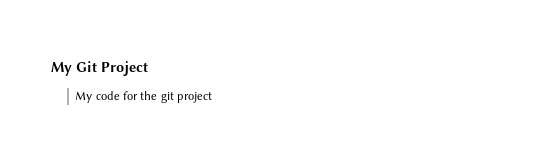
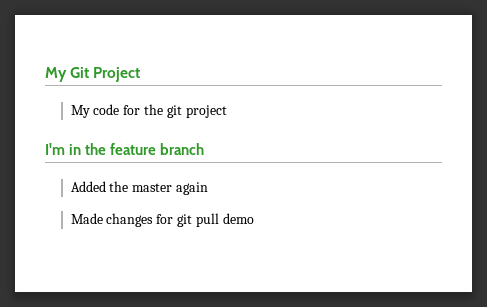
(213, 97) none -> [45,143,205,155] [70,181,208,195] [70,213,254,227] // I'm in the feature branch // Added the master again // Made changes for git pull demo

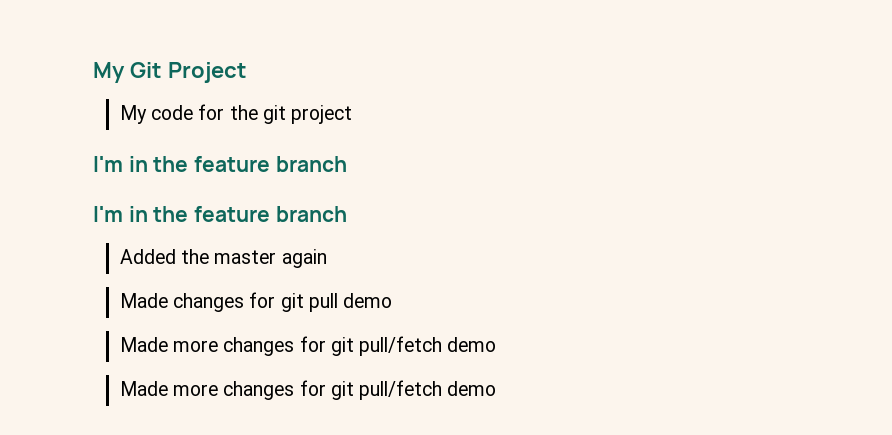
(205, 149) none -> [93,206,347,222] // I'm in the feature branch
(254, 218) none -> [119,336,497,356] [119,380,497,400] // Made more changes for git pull/fetch demo // Made more changes for git pull/fetch demo

